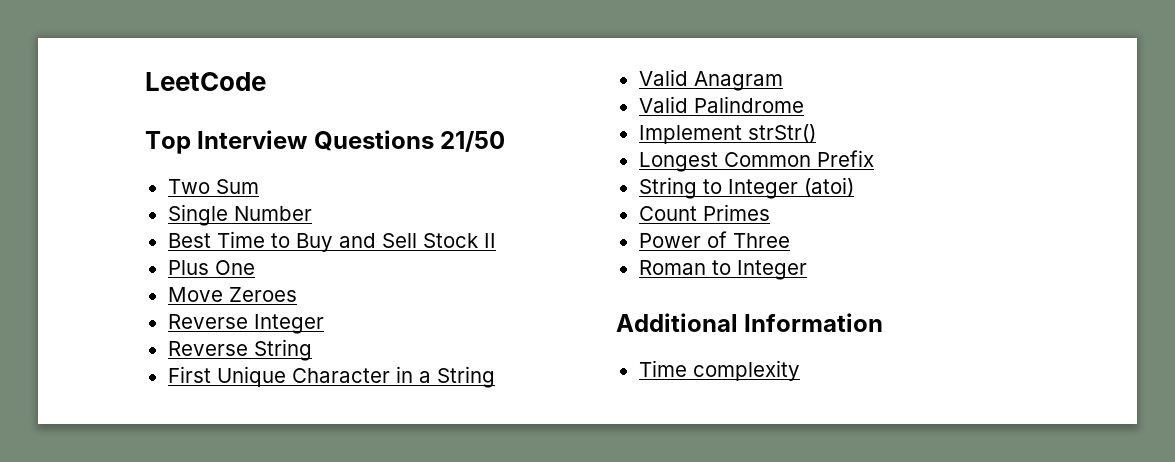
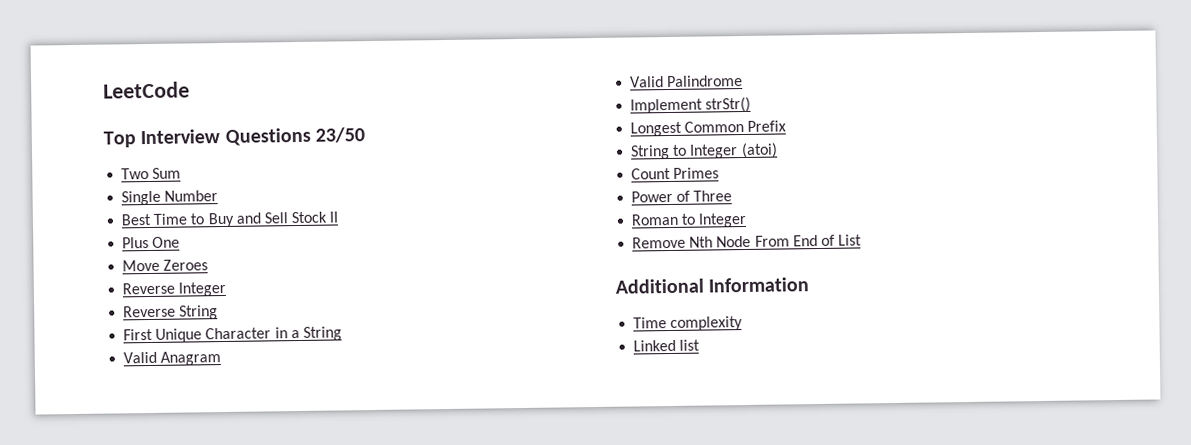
[440,131,506,152] 21/50 -> [314,127,365,143] 23/50
(807, 270) none -> [632,234,863,249] // Remove Nth Node From End of List
(800, 370) none -> [633,339,701,352] // Linked list

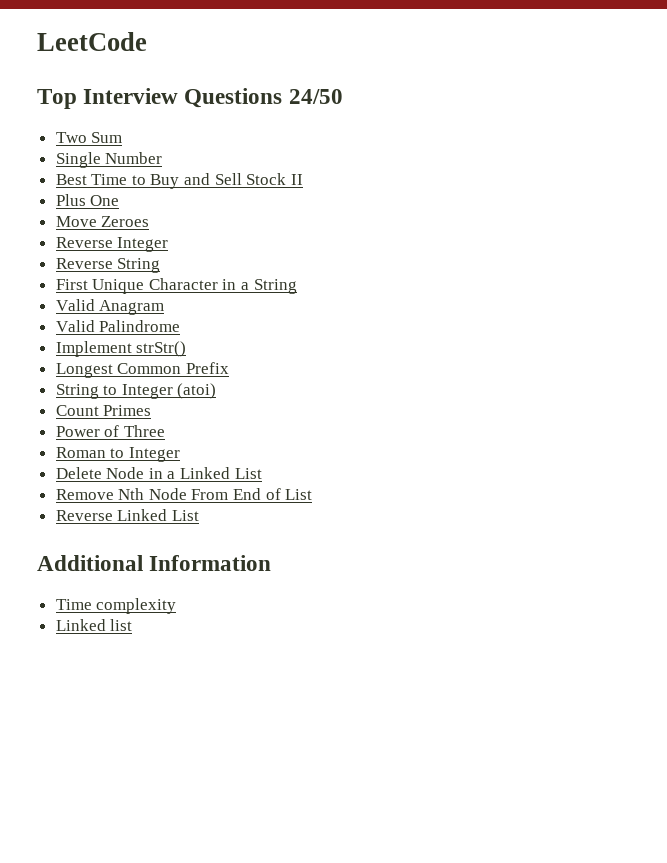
[314,127,365,143] 23/50 -> [288,89,343,104] 24/50
(748, 220) none -> [55,467,262,479] // Delete Node in a Linked List
(863, 240) none -> [55,509,199,521] // Reverse Linked List

